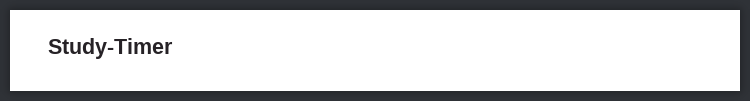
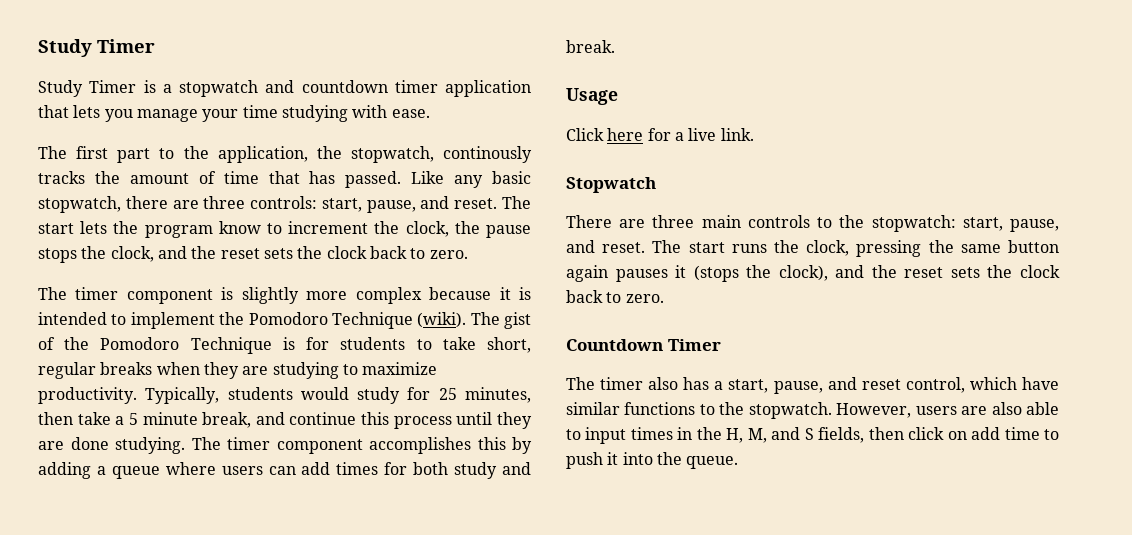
[48,38,173,59] Study-Timer -> [38,39,155,57] [38,80,531,97] [38,105,430,122] [38,146,532,163] [38,171,531,188] [38,196,531,213] [38,221,531,238] [38,246,468,263] [38,287,532,304] [38,312,531,329] [38,337,531,354] [38,362,438,379] [38,387,531,404] [38,412,532,429] [38,437,532,454] [38,462,532,479] [566,40,615,53] [566,88,618,105] [566,128,754,141] [566,177,656,193] [566,215,1059,232] [566,240,1059,257] [566,265,1060,282] [566,290,664,303] [566,339,721,351] [566,377,1059,394] [566,402,1059,419] [566,427,1059,444] [566,452,739,469] Study Timer // Study Timer is a stopwatch and countdown timer application that lets you manage your time studying with ease. // The first part to the application, the stopwatch, continously tracks the amount of time that has passed. Like any basic stopwatch, there are three controls: start, pause, and reset. The start lets the program know to increment the clock, the pause stops the clock, and the reset sets the clock back to zero. // The timer component is slightly more complex because it is intended to implement the Pomodoro Technique (wiki). The gist of the Pomodoro Technique is for students to take short, regular breaks when they are studying to maximize productivity. Typically, students would study for 25 minutes, then take a 5 minute break, and continue this process until they are done studying. The timer component accomplishes this by adding a queue where users can add times for both study and break. // Usage // Click here for a live link. // Stopwatch // There are three main controls to the stopwatch: start, pause, and reset. The start runs the clock, pressing the same button again pauses it (stops the clock), and the reset sets the clock back to zero. // Countdown Timer // The timer also has a start, pause, and reset control, which have similar functions to the stopwatch. However, users are also able to input times in the H, M, and S fields, then click on add time to push it into the queue.

